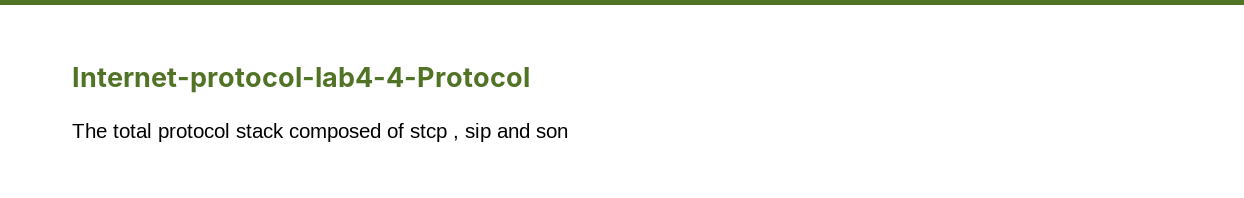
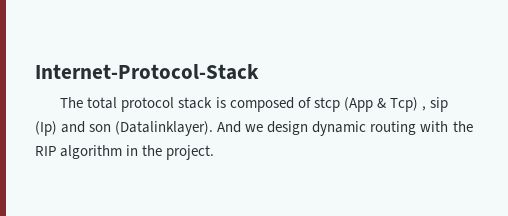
[72,67,530,93] Internet-protocol-lab4-4-Protocol -> [35,64,259,80] Internet-Protocol-Stack
(284, 130) none -> [215,97,226,108] is
(447, 133) none -> [343,97,418,112] (App & Tcp)
(491, 132) none -> [35,121,57,136] (Ip)
(568, 132) none -> [115,121,473,136] [35,145,215,160] (Datalinklayer). And we design dynamic routing with the RIP algorithm in the project.

